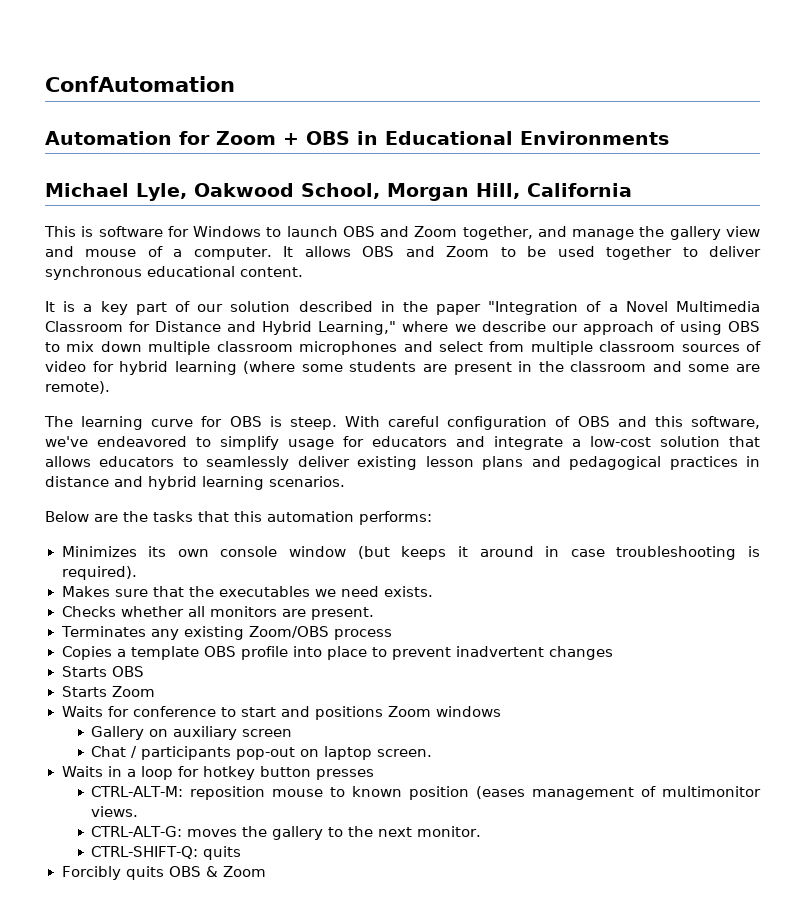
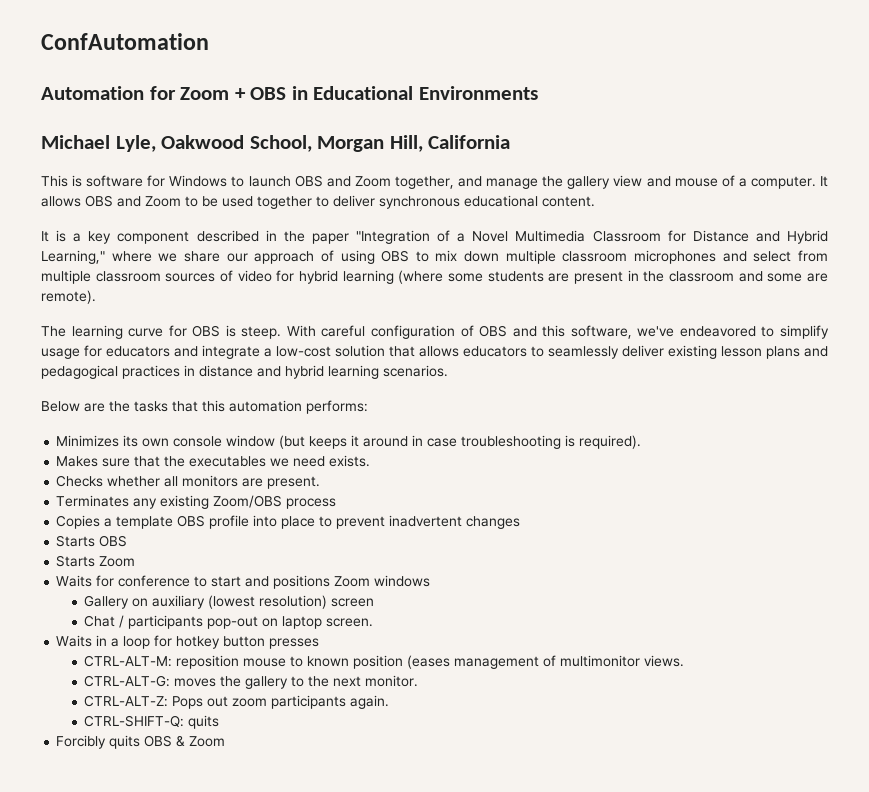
[135,301,291,315] part of our solution -> [117,231,190,244] component
[481,321,546,332] describe -> [183,251,220,262] share
(238, 733) none -> [208,595,328,609] (lowest resolution)
(482, 831) none -> [84,695,390,709] // CTRL-ALT-Z: Pops out zoom participants again.

